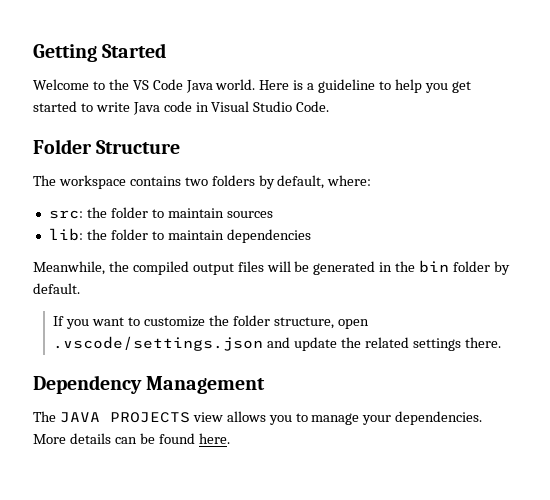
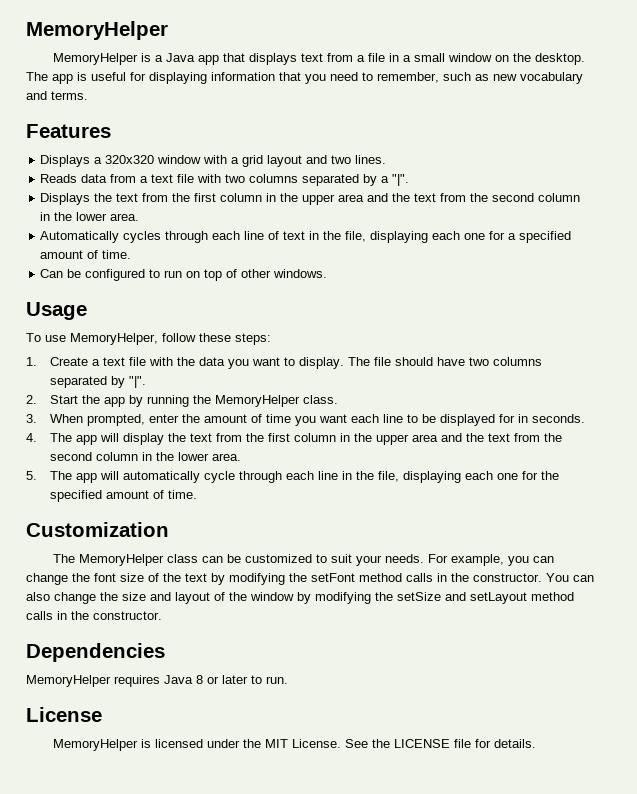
[33,43,167,62] [33,79,471,93] [33,101,330,115] [33,139,181,154] [33,175,372,189] [48,207,273,219] [48,228,311,243] [33,260,510,275] [33,283,80,294] [53,315,369,329] [53,336,501,351] [33,375,266,394] [33,411,483,425] [33,433,230,444] Getting Started // Welcome to the VS Code Java world. Here is a guideline to help you get started to write Java code in Visual Studio Code. // Folder Structure // The workspace contains two folders by default, where: // src: the folder to maintain sources // lib: the folder to maintain dependencies // Meanwhile, the compiled output files will be generated in the bin folder by default. // If you want to customize the folder structure, open .vscode/settings.json and update the related settings there. // Dependency Management // The JAVA PROJECTS view allows you to manage your dependencies. More details can be found here. -> [26,21,168,40] [53,53,586,65] [26,72,583,84] [26,91,88,100] [26,124,111,138] [40,155,387,167] [40,174,410,186] [40,193,581,205] [40,212,140,221] [40,231,572,243] [40,250,132,259] [40,269,328,281] [26,302,87,320] [26,333,271,345] [26,357,543,369] [50,376,147,388] [26,395,339,407] [26,414,586,426] [26,433,563,445] [50,452,242,461] [26,471,560,483] [50,490,198,502] [26,522,169,537] [53,554,555,566] [26,573,594,585] [26,592,574,604] [26,611,162,620] [26,643,165,662] [26,675,288,687] [26,707,102,722] [53,739,537,751] MemoryHelper // MemoryHelper is a Java app that displays text from a file in a small window on the desktop. The app is useful for displaying information that you need to remember, such as new vocabulary and terms. // Features // Displays a 320x320 window with a grid layout and two lines. // Reads data from a text file with two columns separated by a "|". // Displays the text from the first column in the upper area and the text from the second column in the lower area. // Automatically cycles through each line of text in the file, displaying each one for a specified amount of time. // Can be configured to run on top of other windows. // Usage // To use MemoryHelper, follow these steps: // 1. Create a text file with the data you want to display. The file should have two columns separated by "|". // 2. Start the app by running the MemoryHelper class. // 3. When prompted, enter the amount of time you want each line to be displayed for in seconds. // 4. The app will display the text from the first column in the upper area and the text from the second column in the lower area. // 5. The app will automatically cycle through each line in the file, displaying each one for the specified amount of time. // Customization // The MemoryHelper class can be customized to suit your needs. For example, you can change the font size of the text by modifying the setFont method calls in the constructor. You can also change the size and layout of the window by modifying the setSize and setLayout method calls in the constructor. // Dependencies // MemoryHelper requires Java 8 or later to run. // License // MemoryHelper is licensed under the MIT License. See the LICENSE file for details.

